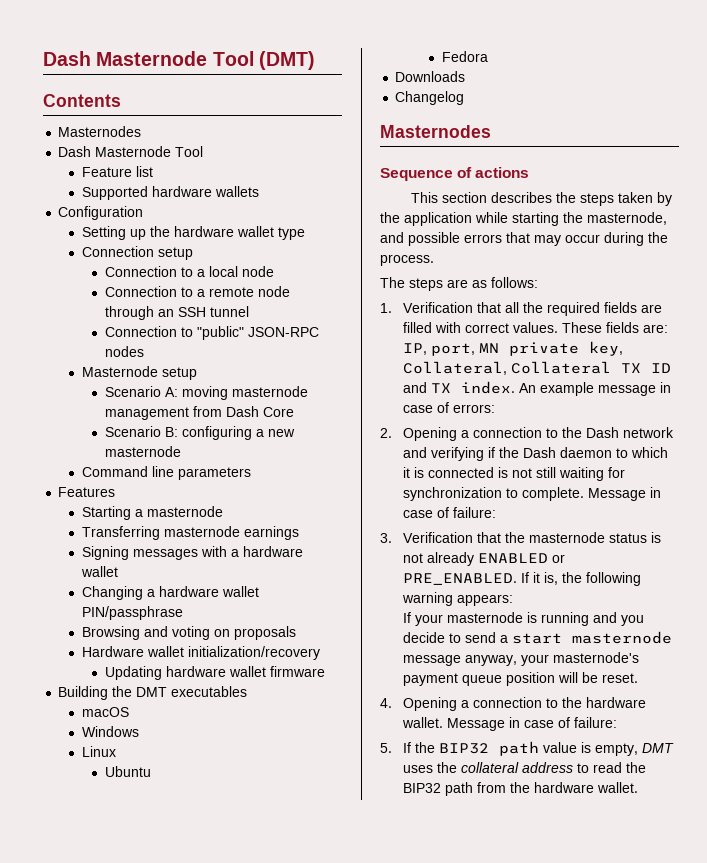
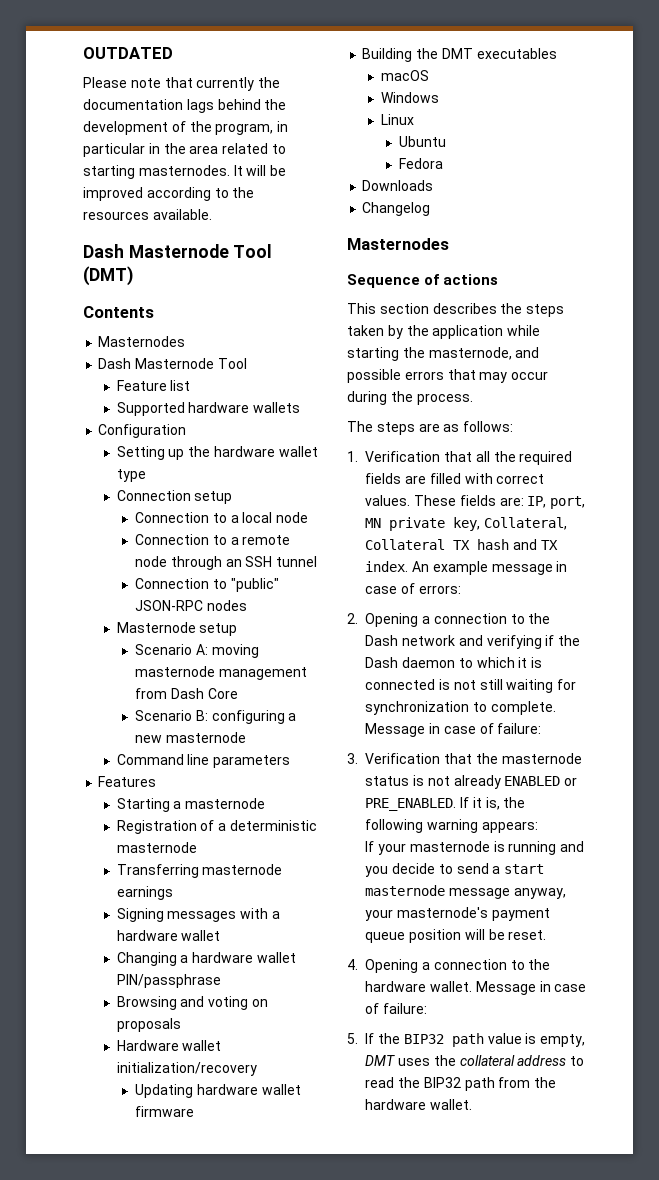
(43, 58) none -> [83,47,173,59] [83,77,281,91] [83,99,287,113] [83,121,289,135] [83,143,286,157] [83,165,287,179] [83,187,255,201] [83,209,212,220] OUTDATED // Please note that currently the documentation lags behind the development of the program, in particular in the area related to starting masternodes. It will be improved according to the resources available. //
(223, 511) none -> [116,820,318,834] [116,842,197,853] // Registration of a deterministic masternode
[651,363,672,373] ID -> [477,539,510,550] hash

